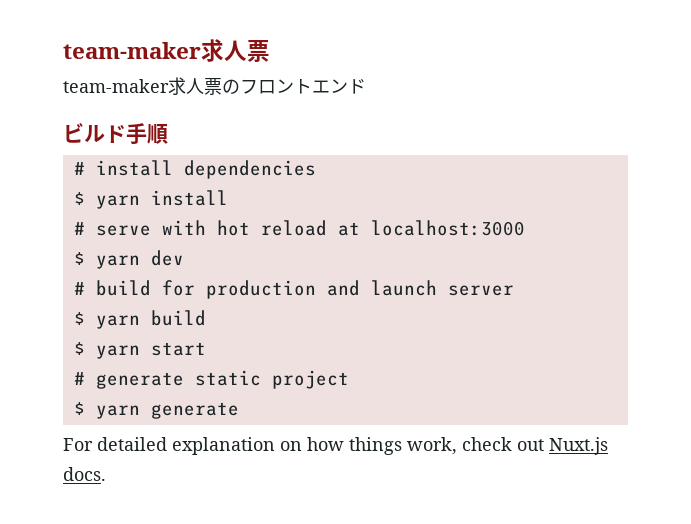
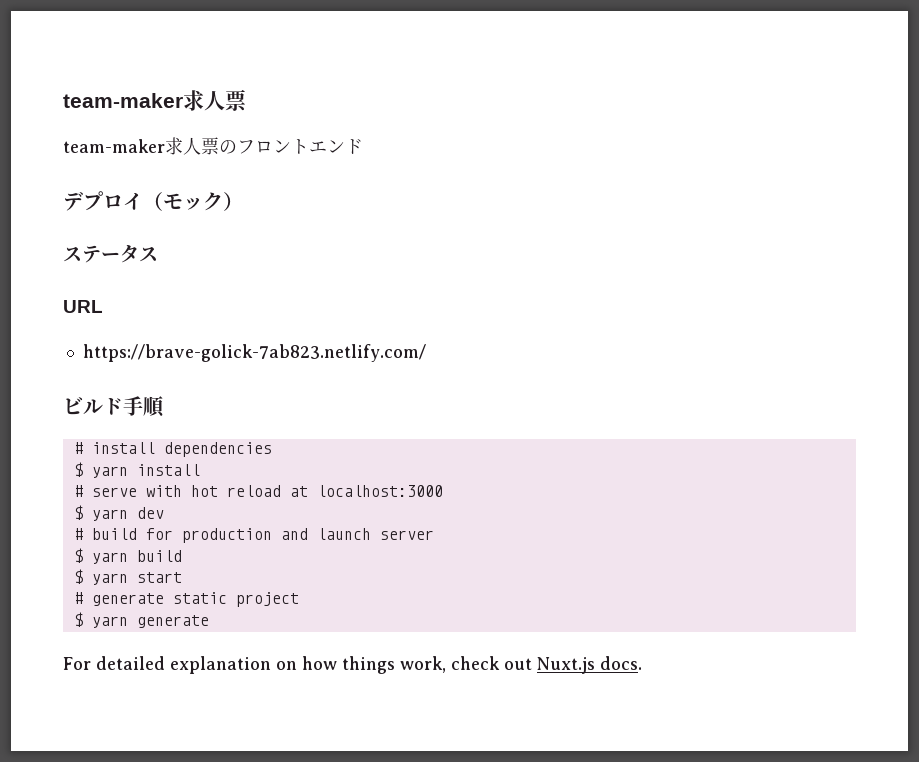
(366, 86) none -> [63,191,243,211] [63,244,158,263] [63,300,103,313] [82,344,426,362] // デプロイ（モック） // ステータス // URL // https://brave-golick-7ab823.netlify.com/

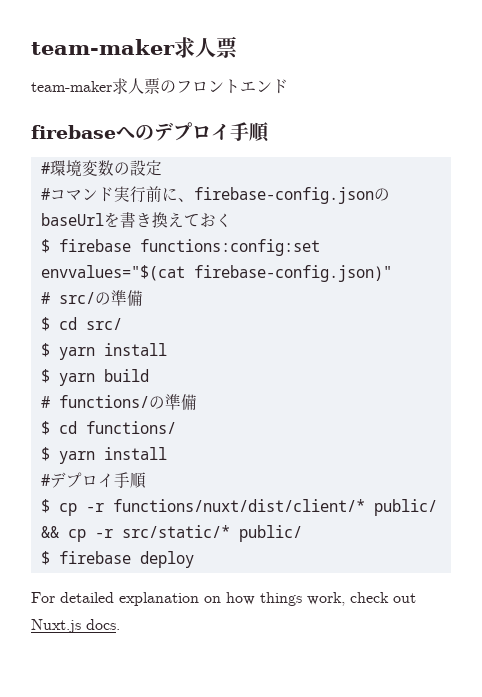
[63,191,243,211] [63,244,158,263] [63,300,103,313] [82,344,426,362] [63,396,164,417] [73,442,272,457] [73,462,200,478] [73,485,443,497] [73,505,164,521] [73,528,434,543] [73,548,182,564] [73,569,182,585] [73,592,299,607] [73,612,209,628] デプロイ（モック） // ステータス // URL // https://brave-golick-7ab823.netlify.com/ // ビルド手順 // # install dependencies // $ yarn install // # serve with hot reload at localhost:3000 // $ yarn dev // # build for production and launch server // $ yarn build // $ yarn start // # generate static project // $ yarn generate -> [31,122,269,142] [40,160,162,177] [40,186,390,204] [40,212,232,228] [40,239,320,256] [40,265,392,282] [40,290,143,306] [40,317,122,331] [40,343,167,360] [40,369,149,386] [40,394,197,410] [40,421,176,435] [40,447,167,464] [40,472,146,489] [40,499,437,516] [40,525,302,542] [40,551,194,568] firebaseへのデプロイ手順 // #環境変数の設定 // #コマンド実行前に、firebase-config.jsonのbaseUrlを書き換えておく // $ firebase functions:config:set envvalues="$(cat firebase-config.json)" // # src/の準備 // $ cd src/ // $ yarn install // $ yarn build // # functions/の準備 // $ cd functions/ // $ yarn install // #デプロイ手順 // $ cp -r functions/nuxt/dist/client/* public/ && cp -r src/static/* public/ // $ firebase deploy

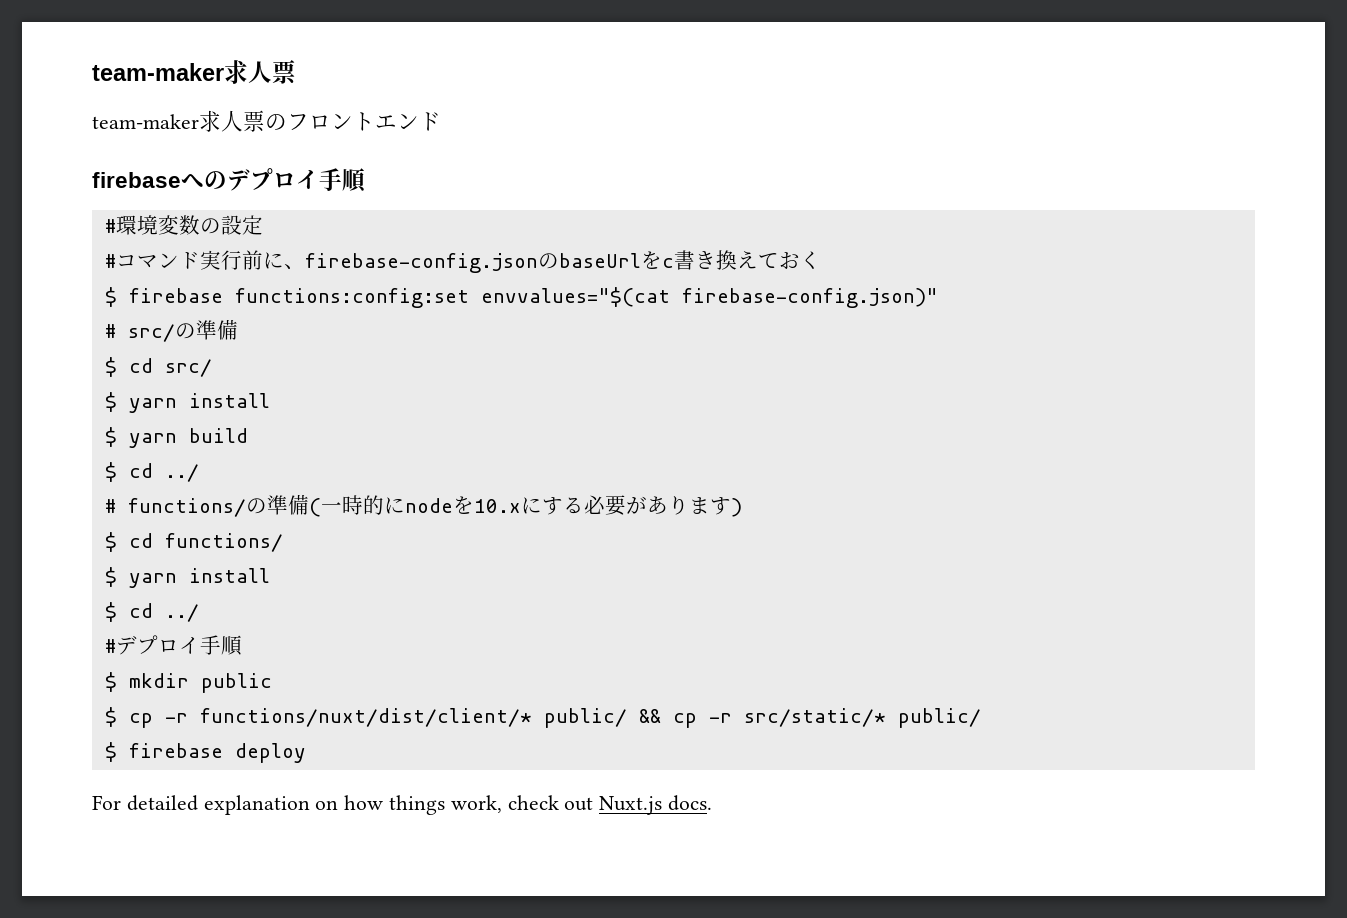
(120, 219) none -> [661,258,674,268] c
(149, 375) none -> [104,462,199,482] // $ cd ../
(197, 402) none -> [308,495,742,517] (一時的にnodeを10.xにする必要があります)
(167, 453) none -> [104,602,199,622] // $ cd ../
(146, 480) none -> [104,672,272,693] // $ mkdir public

